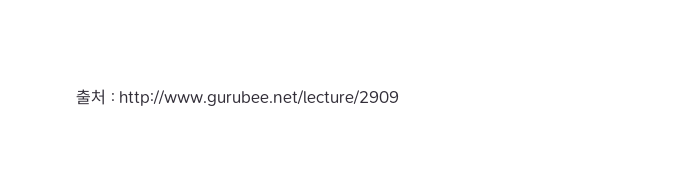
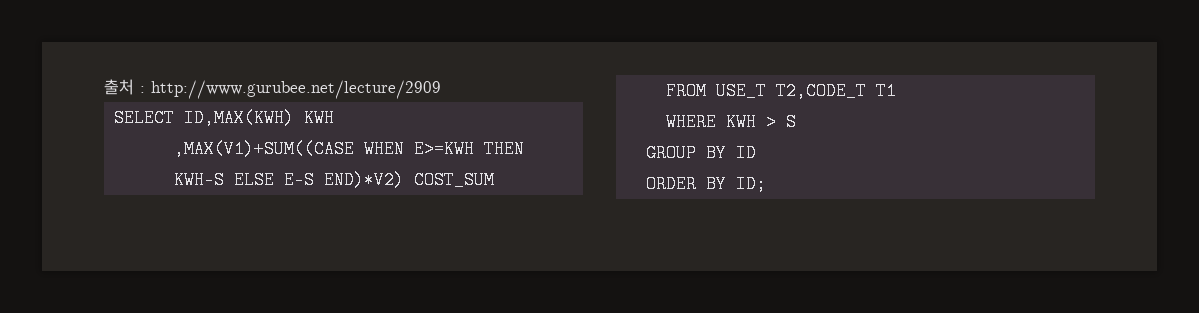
(400, 97) none -> [114,109,335,127] [174,140,525,158] [174,171,495,189] [666,82,897,100] [666,113,797,131] [646,144,757,162] [646,175,767,193] // SELECT ID,MAX(KWH) KWH // ,MAX(V1)+SUM((CASE WHEN E>=KWH THEN KWH-S ELSE E-S END)*V2) COST_SUM // FROM USE_T T2,CODE_T T1 // WHERE KWH > S // GROUP BY ID // ORDER BY ID;

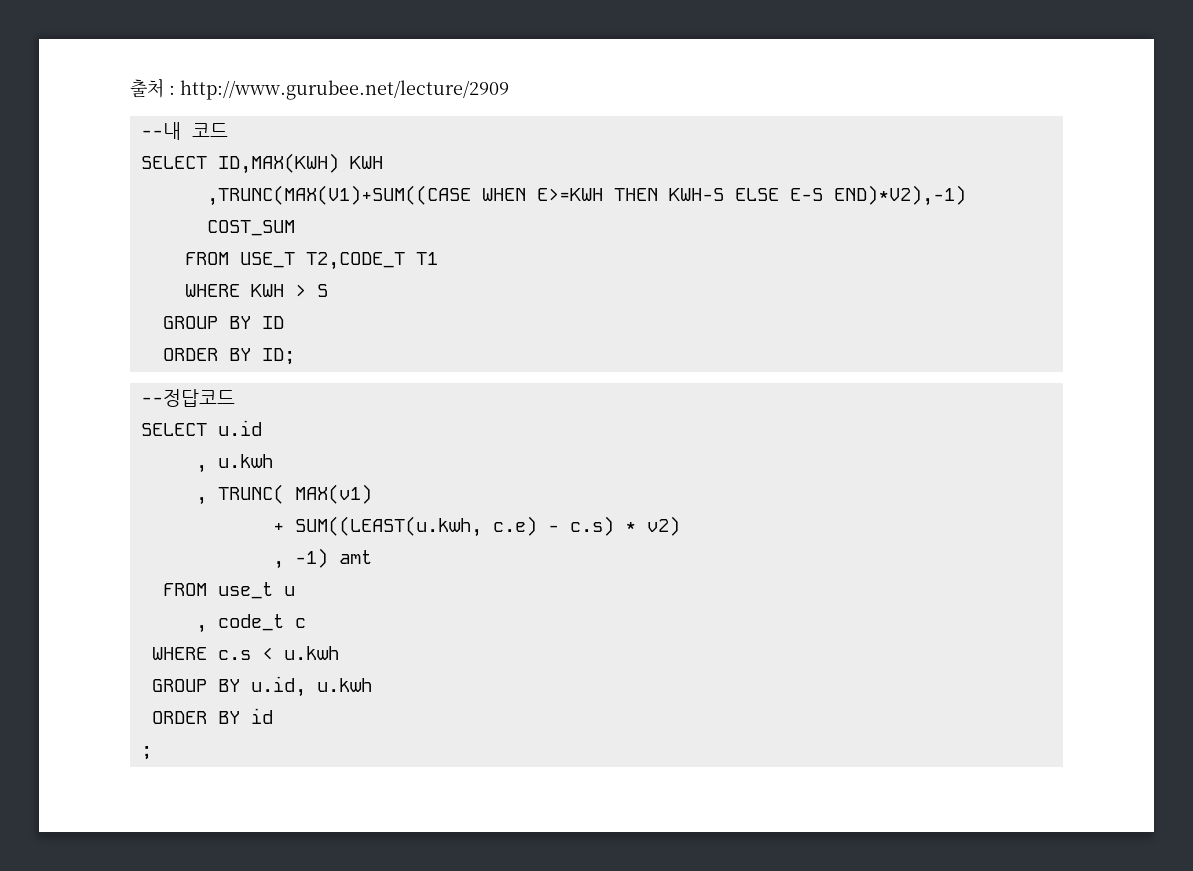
(441, 89) none -> [140,122,228,140] // --내 코드
[174,140,355,158] ,MAX(V1)+SUM((CASE -> [206,185,471,206] ,TRUNC(MAX(V1)+SUM((CASE
[324,171,405,189] END)*V2) -> [833,185,966,206] END)*V2),-1)
(767, 184) none -> [140,389,235,407] [140,420,262,436] [195,454,273,473] [195,484,372,505] [272,516,680,537] [272,548,372,569] [162,582,295,599] [195,614,306,633] [151,646,339,660] [151,676,372,697] [151,708,273,724] [140,746,152,760] // --정답코드 // SELECT u.id // , u.kwh // , TRUNC( MAX(v1) // + SUM((LEAST(u.kwh, c.e) - c.s) * v2) // , -1) amt // FROM use_t u // , code_t c // WHERE c.s < u.kwh // GROUP BY u.id, u.kwh // ORDER BY id // ;

